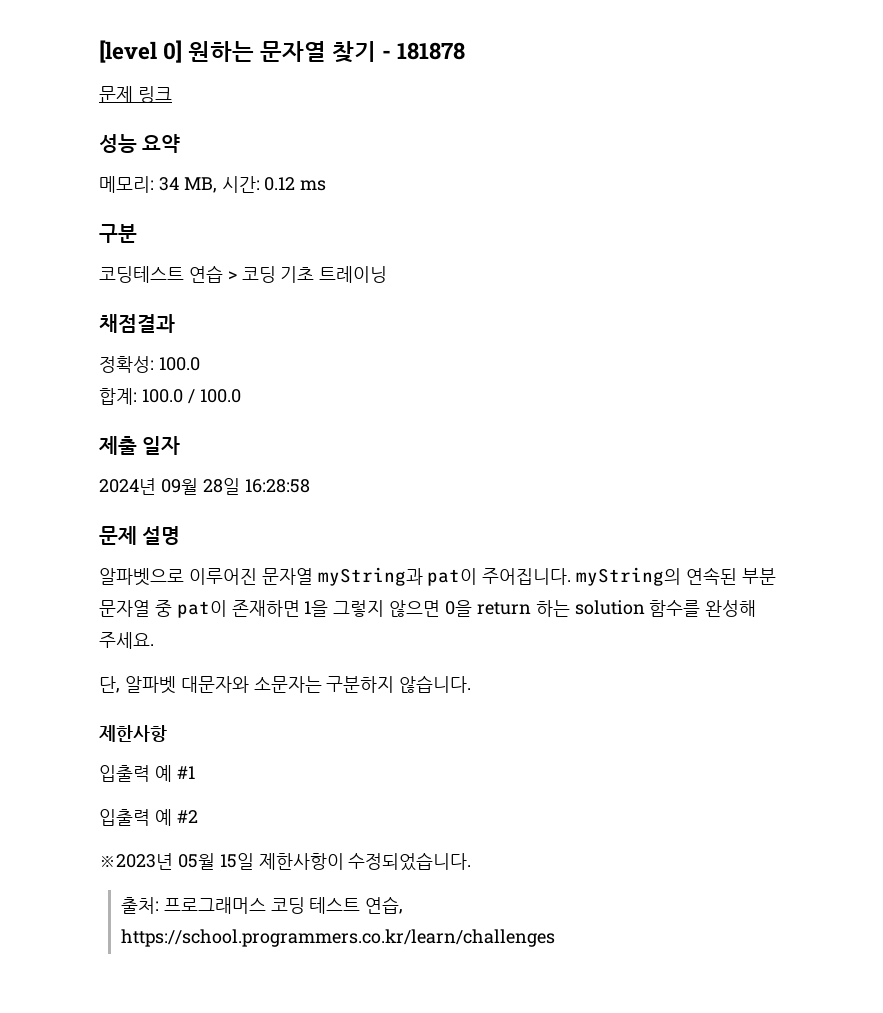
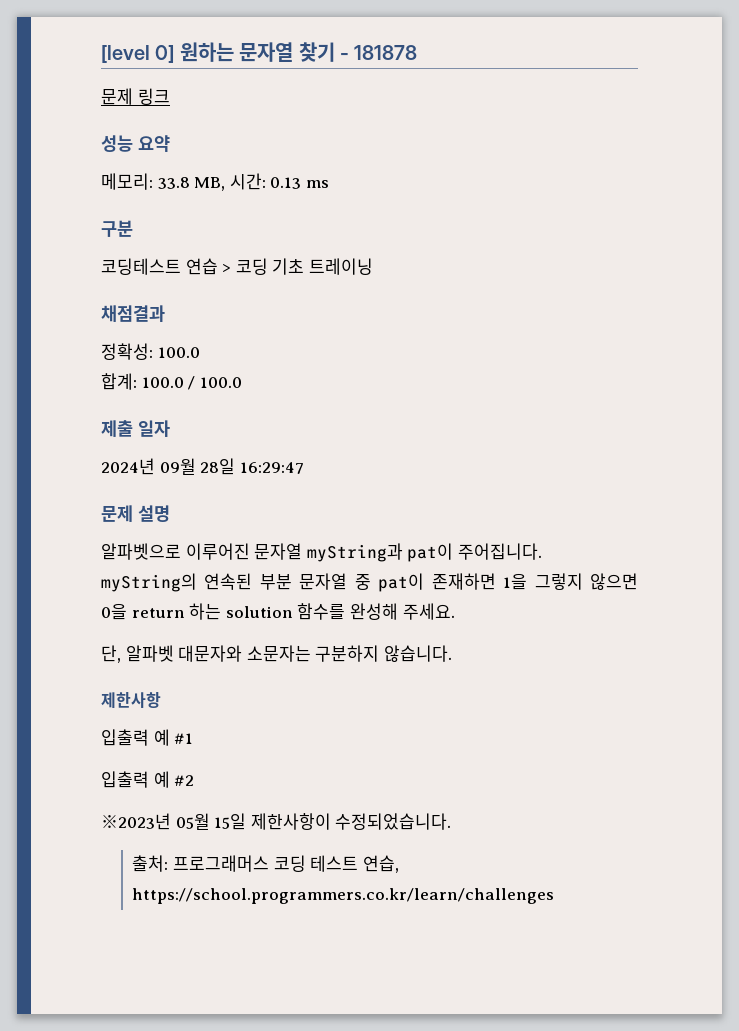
[158,177,179,191] 34 -> [157,177,190,189] 33.8
[264,177,296,191] 0.12 -> [270,177,302,189] 0.13
[244,479,310,493] 16:28:58 -> [239,462,304,474] 16:29:47

